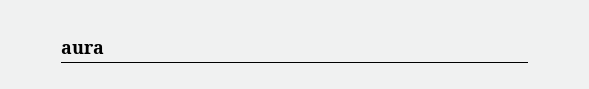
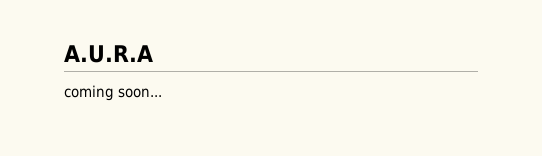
[61,44,104,54] aura -> [64,45,153,63] [64,85,162,101] A.U.R.A // coming soon...

